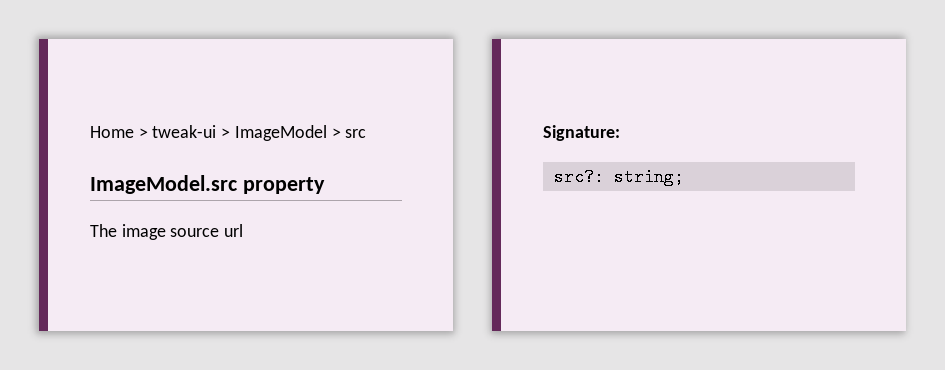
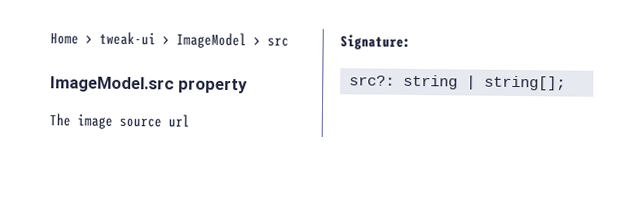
[613,168,684,186] string; -> [402,74,566,91] string | string[];

